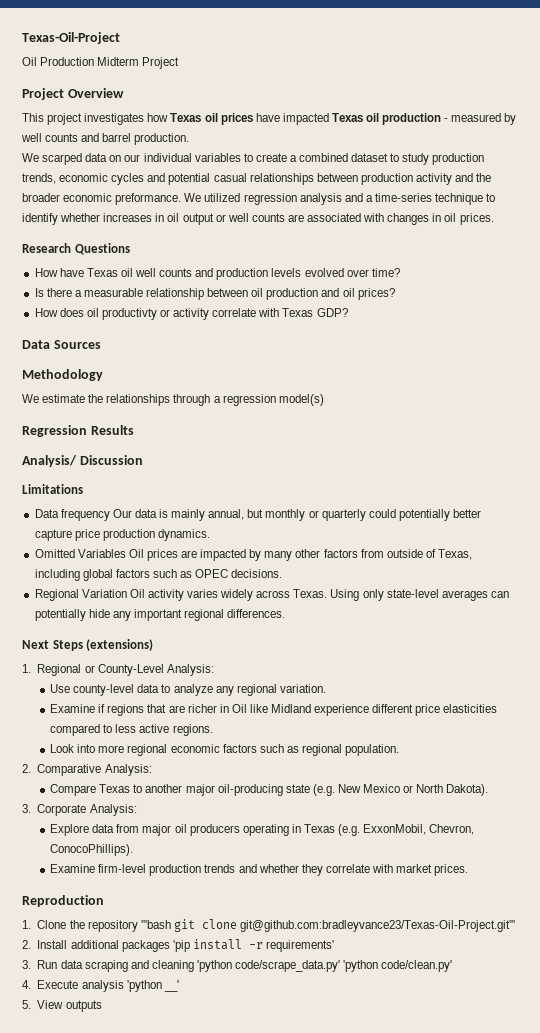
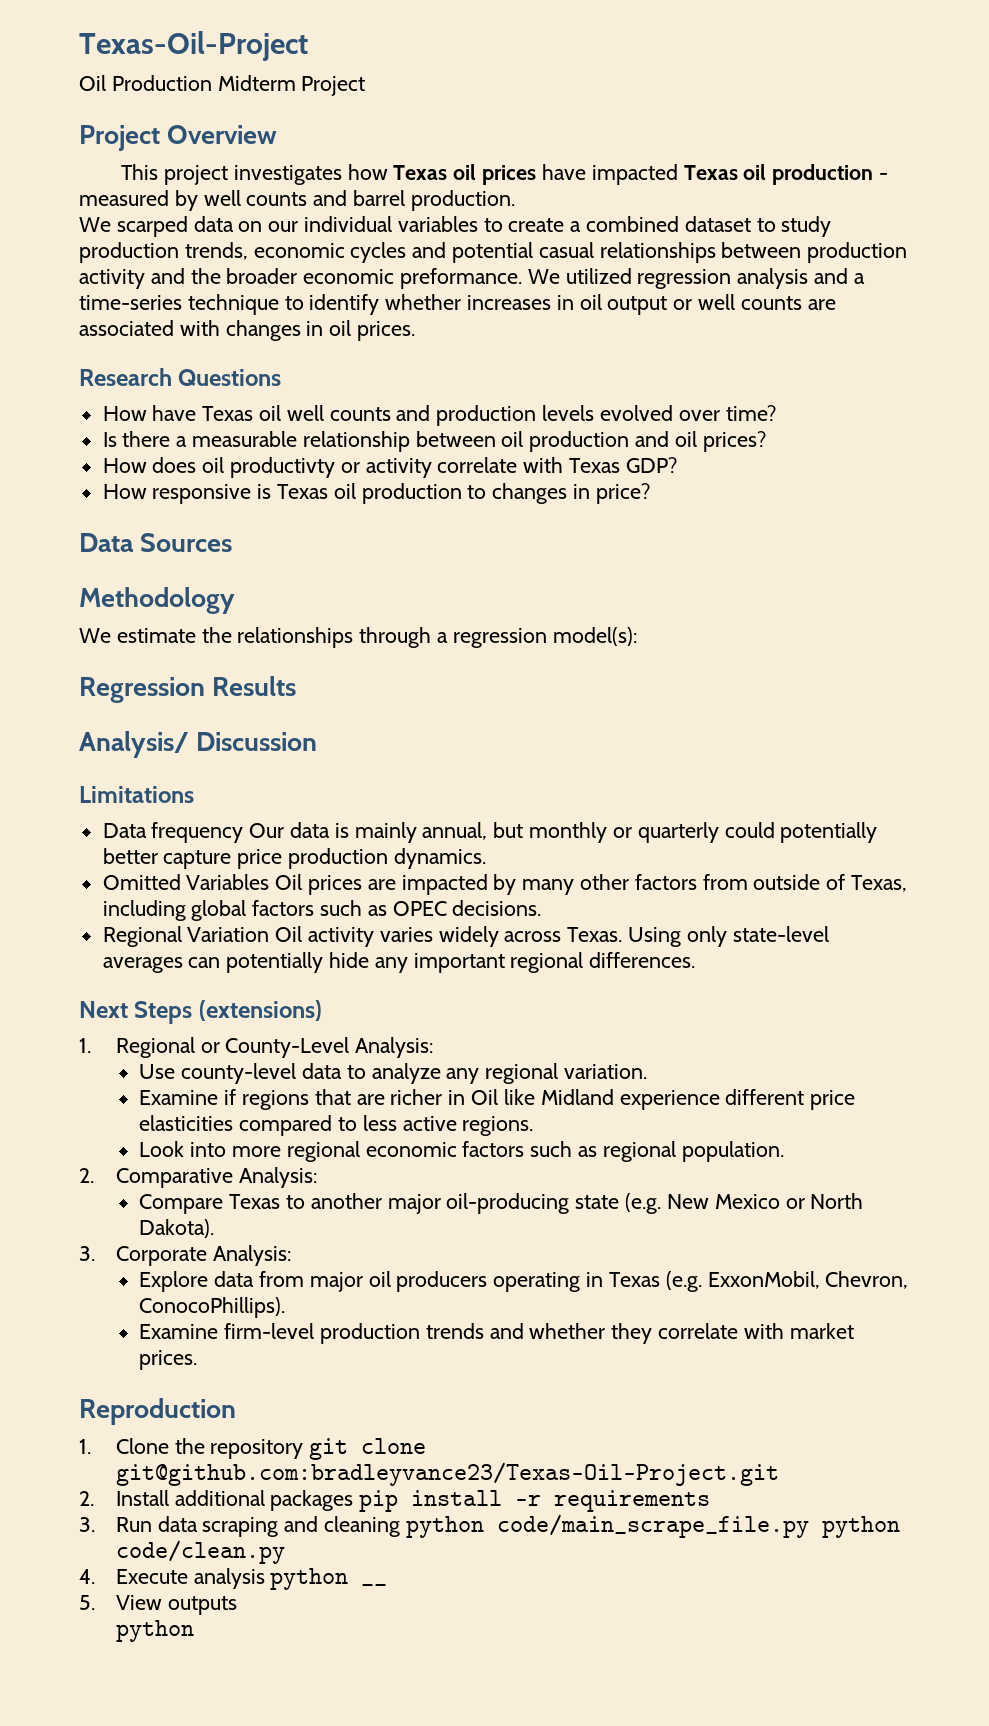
(348, 312) none -> [102,483,650,504] // How responsive is Texas oil production to changes in price?
[278,394,324,406] model(s) -> [552,627,637,646] model(s):
[140,920,171,929] '''bash -> (304, 1449) none
[239,920,515,932] git@github.com:bradleyvance23/Texas-Oil-Project.git''' -> [115,1462,779,1486] git@github.com:bradleyvance23/Texas-Oil-Project.git
[172,940,190,952] 'pip -> [359,1490,399,1512] pip
[265,940,334,952] requirements' -> [554,1490,711,1512] requirements
[196,960,453,972] 'python code/scrape_data.py' 'python code/clean.py' -> [405,1514,900,1538] [115,1540,285,1564] python code/main_scrape_file.py python code/clean.py
[126,980,179,992] 'python __' -> [270,1568,388,1590] python __
(102, 1006) none -> [115,1620,194,1642] // python

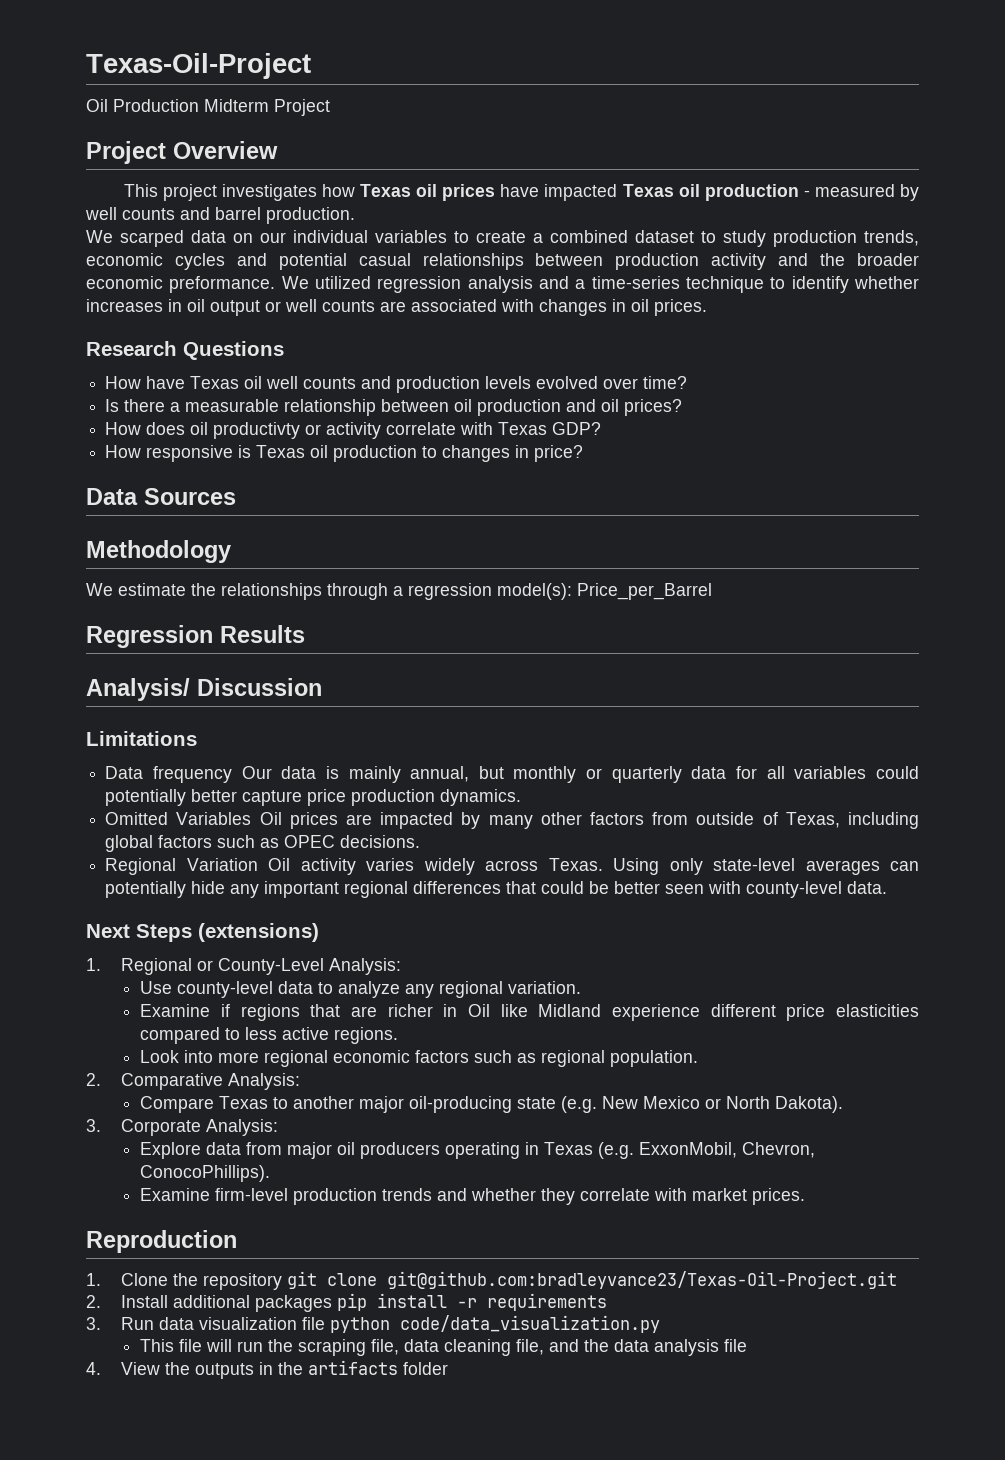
(637, 636) none -> [577,583,712,600] Price_per_Barrel
(719, 832) none -> [691,766,867,779] data for all variables
[589,952,696,968] differences. -> [413,881,888,898] differences that could be better seen with county-level data.
[202,1514,900,1538] [115,1540,285,1564] [79,1568,388,1590] [79,1595,237,1615] [115,1620,194,1642] scraping and cleaning python code/main_scrape_file.py python code/clean.py // 4. Execute analysis python __ // 5. View outputs // python -> [198,1315,660,1333] [140,1339,748,1356] [86,1360,448,1379] visualization file python code/data_visualization.py // This file will run the scraping file, data cleaning file, and the data analysis file // 4. View the outputs in the artifacts folder

